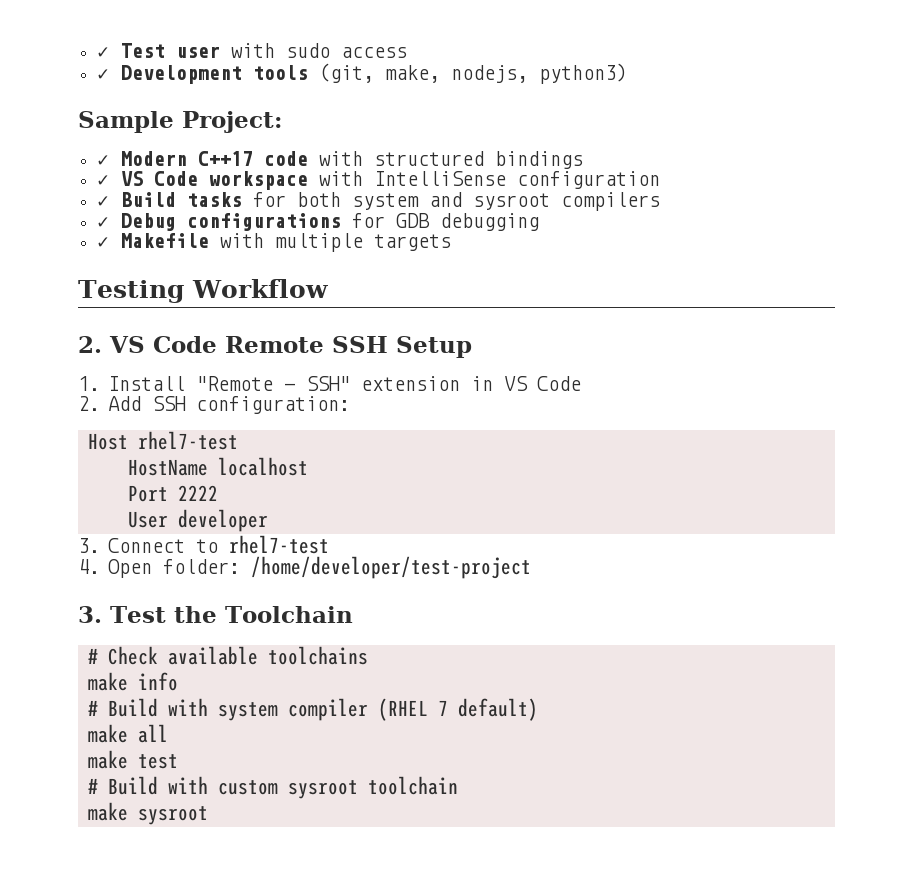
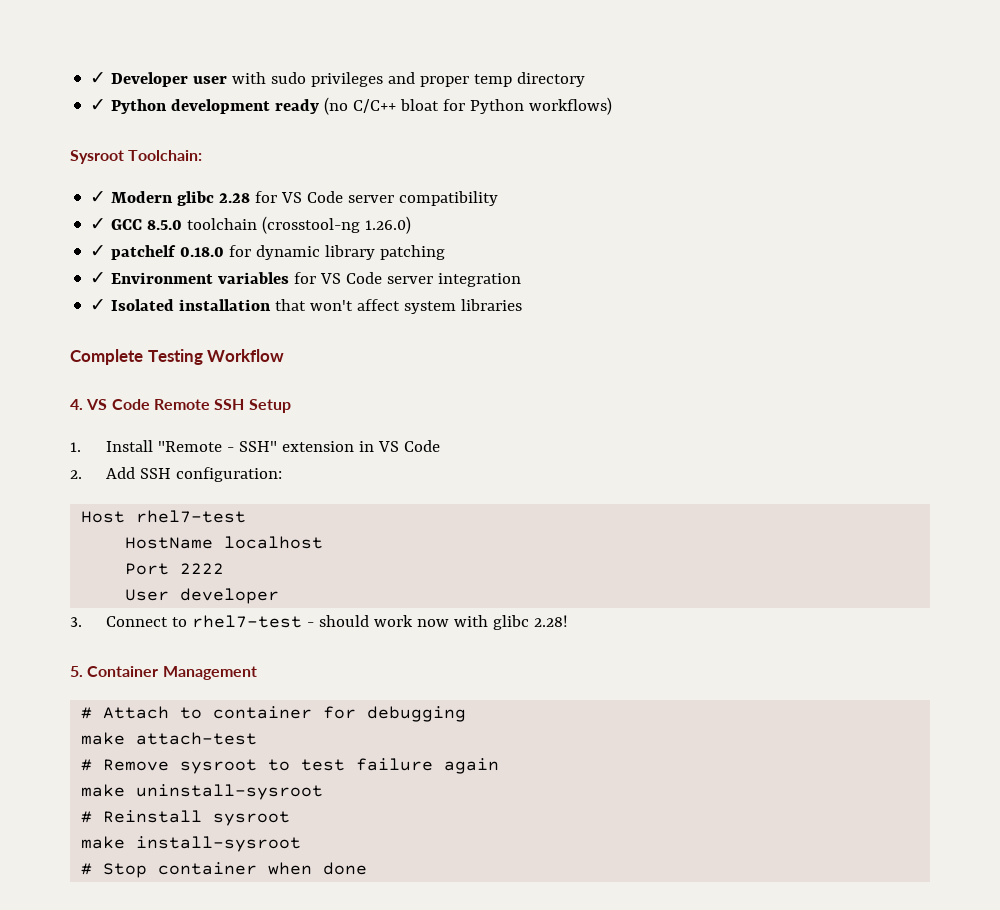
[96,43,166,58] ✓ Test -> [90,72,189,87] ✓ Developer
[341,47,408,58] [96,63,628,84] [78,111,282,133] [96,151,584,169] [96,171,661,190] [96,192,661,211] [96,213,540,231] [96,233,452,252] access // ✓ Development tools (git, make, nodejs, python3) // Sample Project: // ✓ Modern C++17 code with structured bindings // ✓ VS Code workspace with IntelliSense configuration // ✓ Build tasks for both system and sysroot compilers // ✓ Debug configurations for GDB debugging // ✓ Makefile with multiple targets // -> [311,72,586,87] [90,97,613,115] [70,150,203,164] [90,191,499,206] [90,216,412,234] [90,245,446,260] [90,272,522,287] [90,299,523,314] [70,349,143,365] privileges and proper temp directory // ✓ Python development ready (no C/C++ bloat for Python workflows) // Sysroot Toolchain: // ✓ Modern glibc 2.28 for VS Code server compatibility // ✓ GCC 8.5.0 toolchain (crosstool-ng 1.26.0) // ✓ patchelf 0.18.0 for dynamic library patching // ✓ Environment variables for VS Code server integration // ✓ Isolated installation that won't affect system libraries // Complete
[78,336,102,353] 2. -> [70,399,83,410] 4.
[78,556,532,579] [78,606,353,623] [87,646,368,665] [87,672,178,691] [87,698,538,721] [87,724,168,743] [87,750,178,769] [87,776,458,799] [87,802,208,825] // 4. Open folder: /home/developer/test-project // 3. Test the Toolchain // # Check available toolchains // make info // # Build with system compiler (RHEL 7 default) // make all // make test // # Build with custom sysroot toolchain // make sysroot -> [306,615,568,630] [70,666,257,680] [81,706,467,722] [81,732,258,745] [81,758,500,774] [81,784,324,800] [81,810,291,826] [81,836,302,852] [81,862,368,878] - should work now with glibc 2.28! // 5. Container Management // # Attach to container for debugging // make attach-test // # Remove sysroot to test failure again // make uninstall-sysroot // # Reinstall sysroot // make install-sysroot // # Stop container when done

